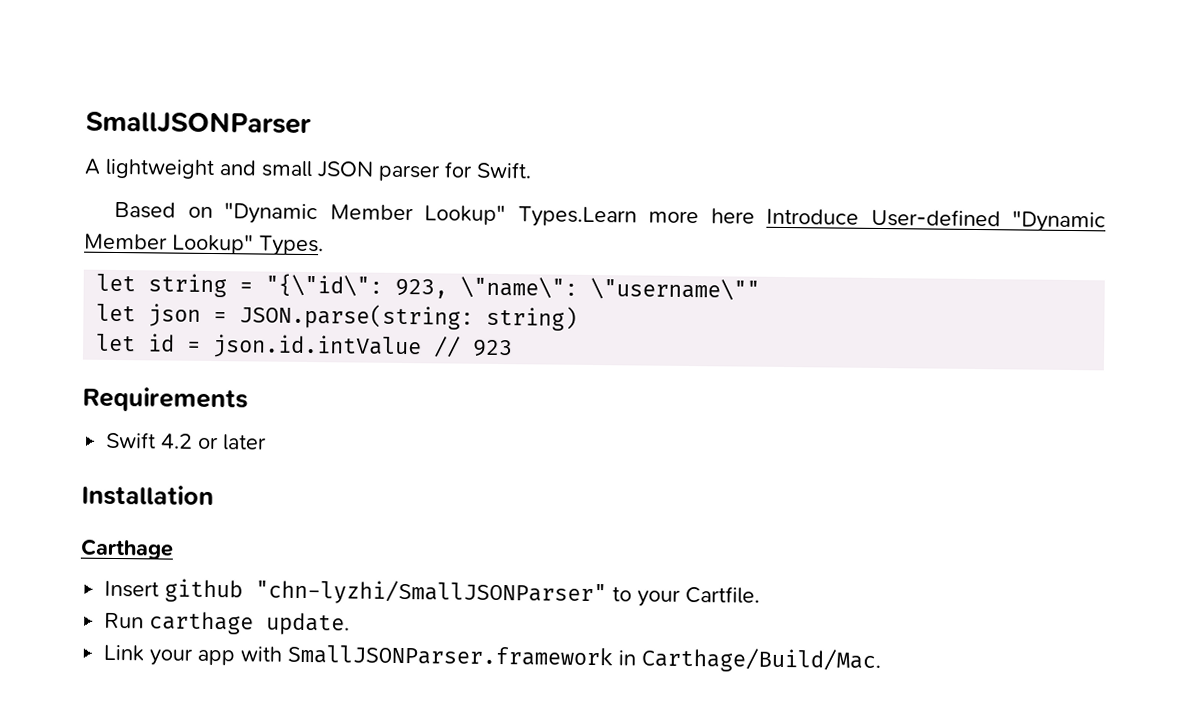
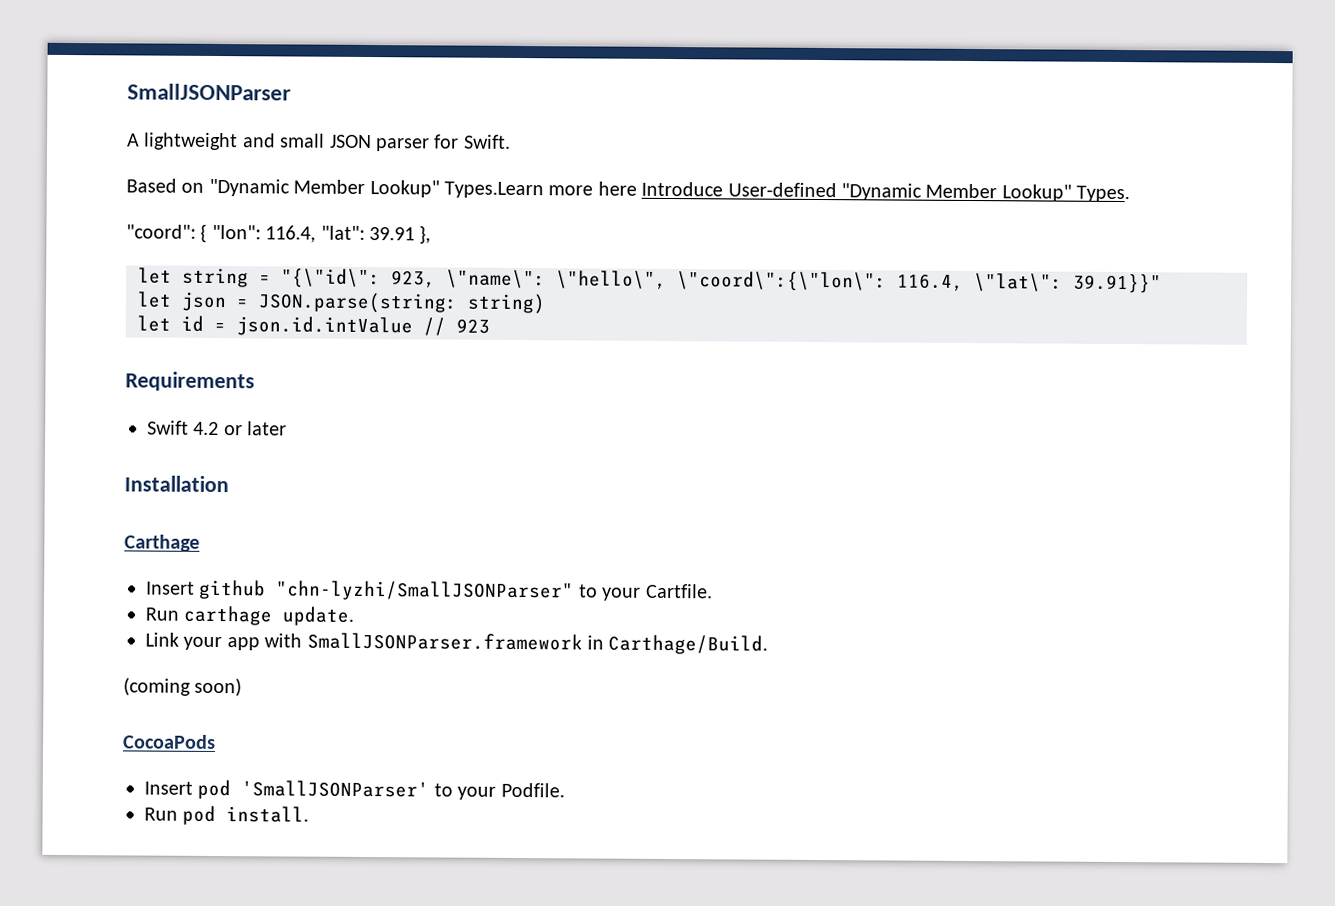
(324, 246) none -> [126,223,432,245] // "coord": { "lon": 116.4, "lat": 39.91 },
[590,277,761,301] \"username\"" -> [556,270,1162,294] \"hello\", \"coord\":{\"lon\": 116.4, \"lat\": 39.91}}"
[641,647,882,674] Carthage/Build/Mac. -> [608,634,769,655] [123,677,243,697] [123,734,216,750] [144,779,565,800] [144,805,310,826] Carthage/Build. // (coming soon) // CocoaPods // Insert pod 'SmallJSONParser' to your Podfile. // Run pod install.

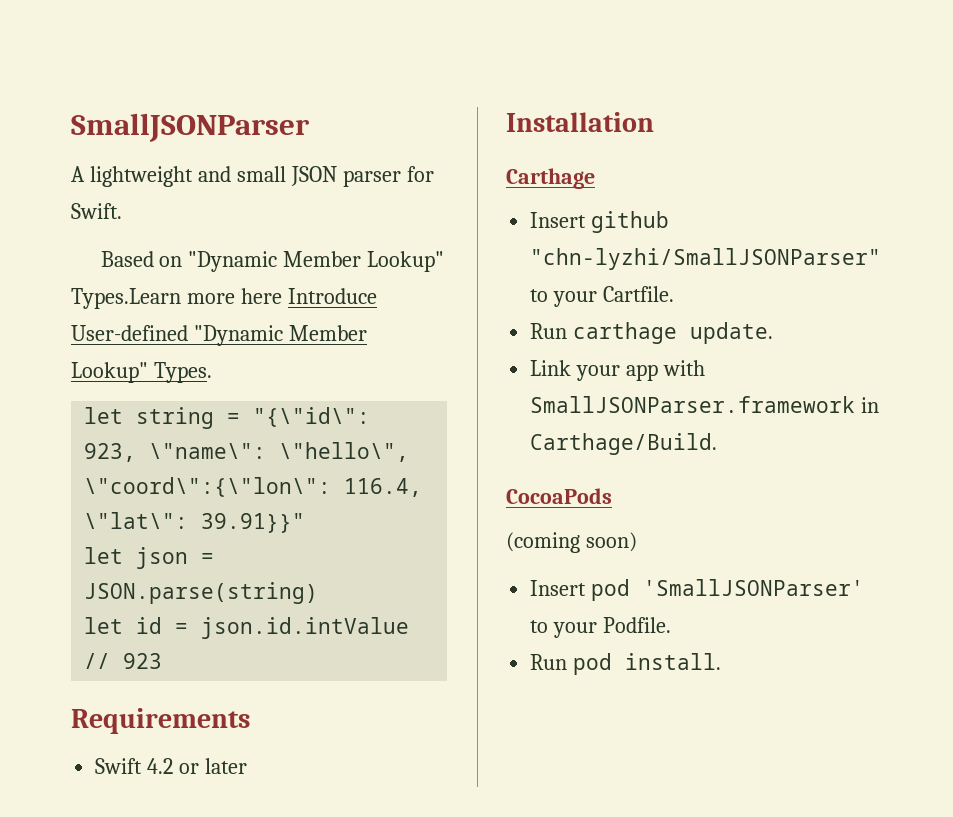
[126,223,432,245] // "coord": { "lon": 116.4, "lat": 39.91 }, -> (212, 372) none
[258,292,546,315] JSON.parse(string: string) -> [84,582,319,604] JSON.parse(string)
(769, 644) none -> [506,488,612,504] // CocoaPods
[123,734,216,750] // CocoaPods -> (637, 542) none

